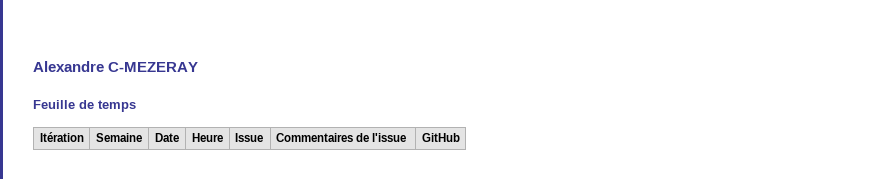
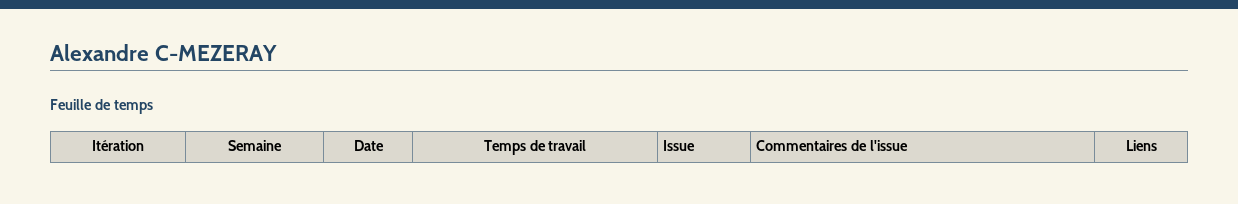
[192,133,223,142] Heure -> [483,140,587,155] Temps de travail
[421,133,460,142] GitHub -> [1125,140,1157,151] Liens

